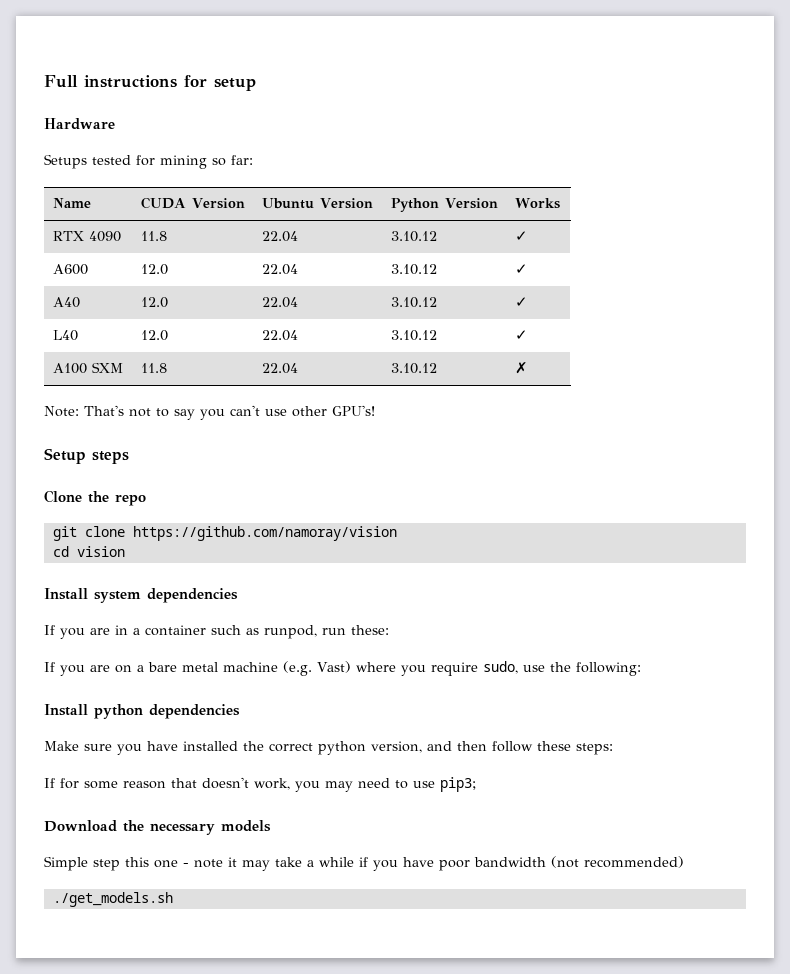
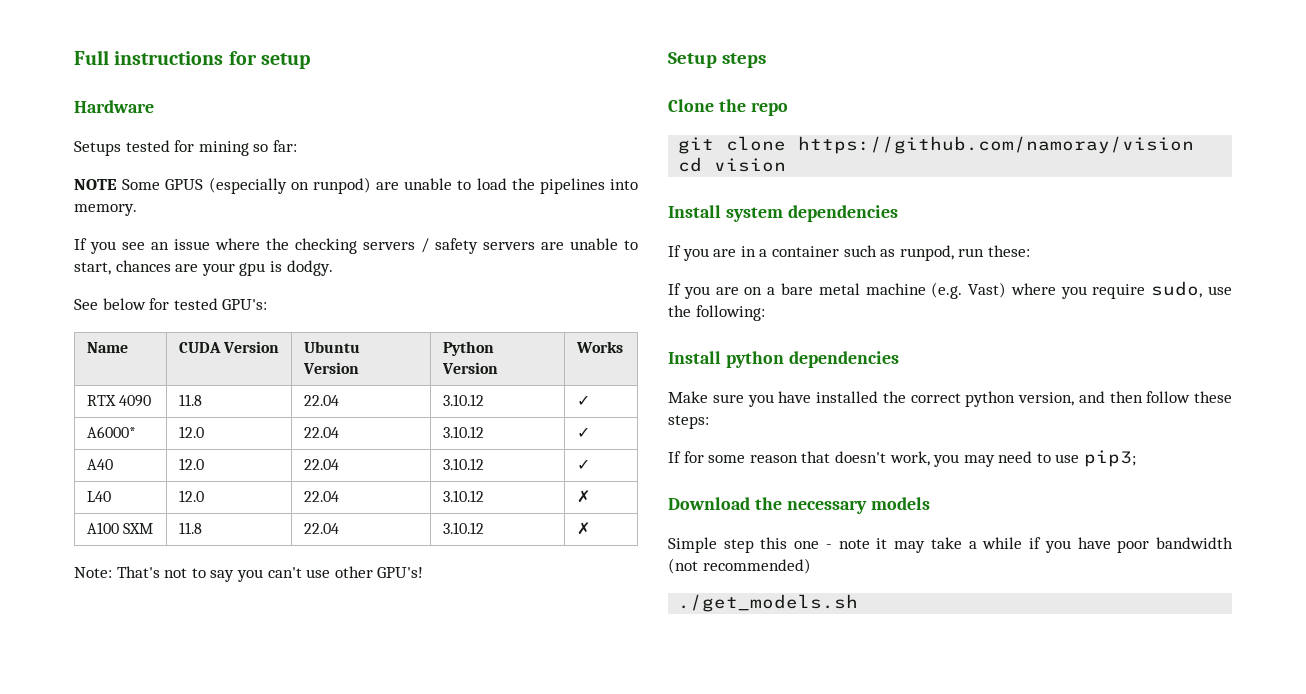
(253, 160) none -> [74,177,638,194] [74,204,137,216] [74,238,638,254] [74,260,333,276] [74,298,268,310] // NOTE Some GPUS (especially on runpod) are unable to load the pipelines into memory. // If you see an issue where the checking servers / safety servers are unable to start, chances are your gpu is dodgy. // See below for tested GPU's:
[52,264,88,275] A600 -> [86,426,136,438] A6000*
[514,330,528,340] ✓ -> [576,490,590,503] ✗

